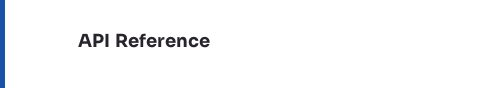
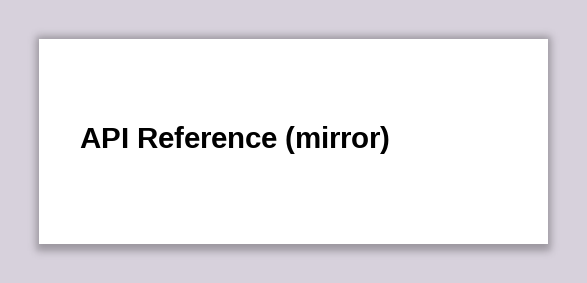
(210, 40) none -> [285,126,390,154] (mirror)

